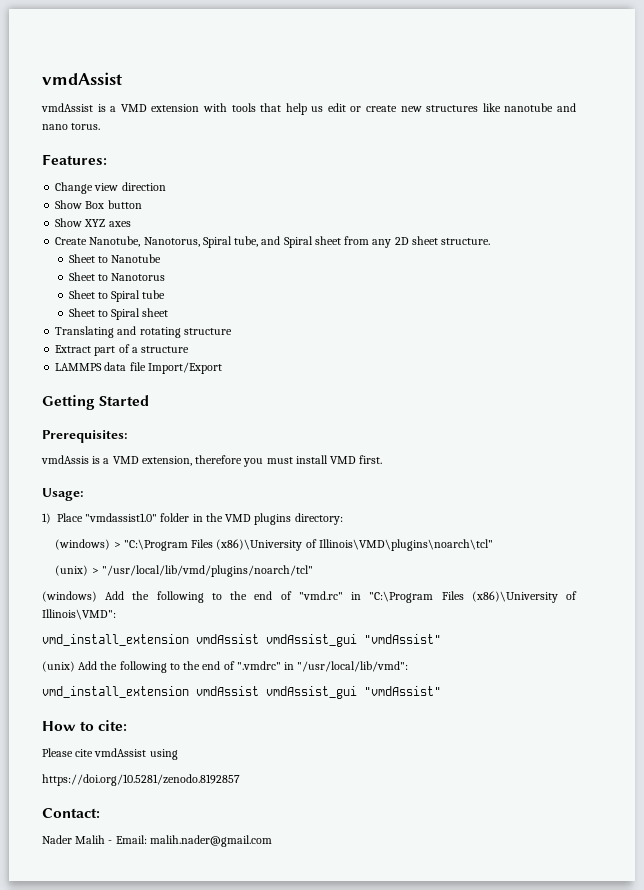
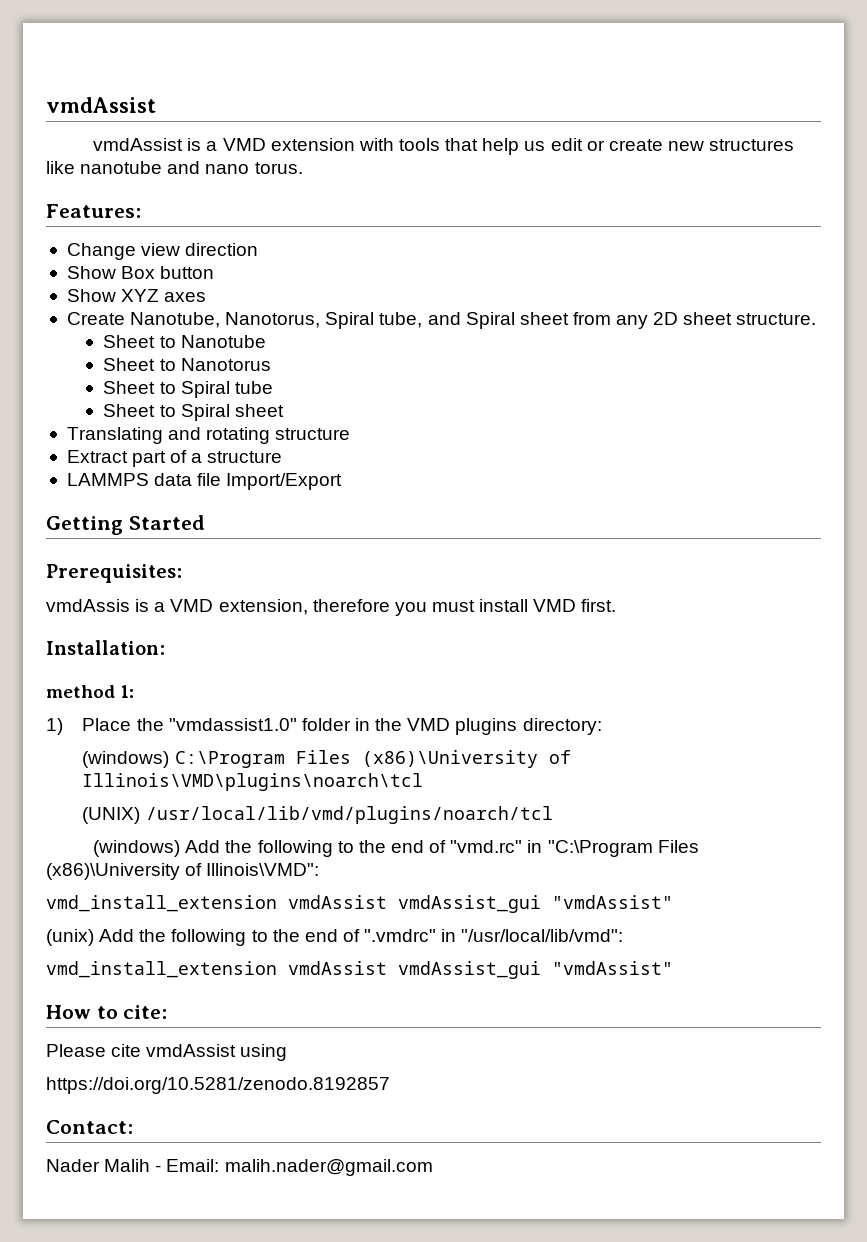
[42,488,84,501] Usage: -> [46,640,165,655] [46,685,135,698] Installation: // method 1:
(83, 517) none -> [136,718,164,731] the
[113,539,493,551] [55,565,313,577] > "C:\Program Files (x86)\University of Illinois\VMD\plugins\noarch\tcl" // (unix) > "/usr/local/lib/vmd/plugins/noarch/tcl" -> [174,750,571,768] [82,773,424,791] [82,806,553,824] C:\Program Files (x86)\University of Illinois\VMD\plugins\noarch\tcl // (UNIX) /usr/local/lib/vmd/plugins/noarch/tcl

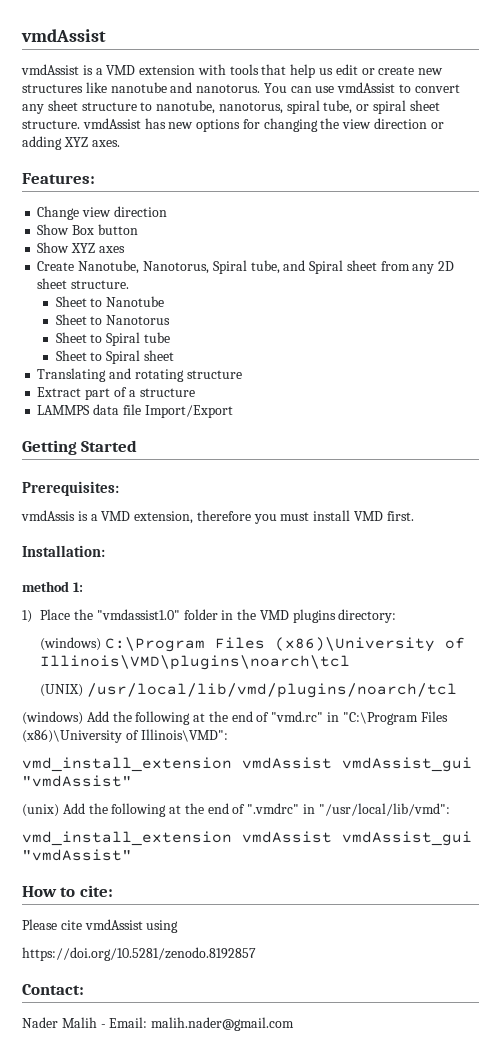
[205,162,303,174] nano torus. -> [196,82,460,93] [22,100,440,114] [22,118,444,132] [22,136,120,150] nanotorus. You can use vmdAssist to convert any sheet structure to nanotube, nanotorus, spiral tube, or spiral sheet structure. vmdAssist has new options for changing the view direction or adding XYZ axes.
[337,841,354,853] to -> [193,713,206,722] at
[251,930,268,942] to -> [169,805,182,814] at

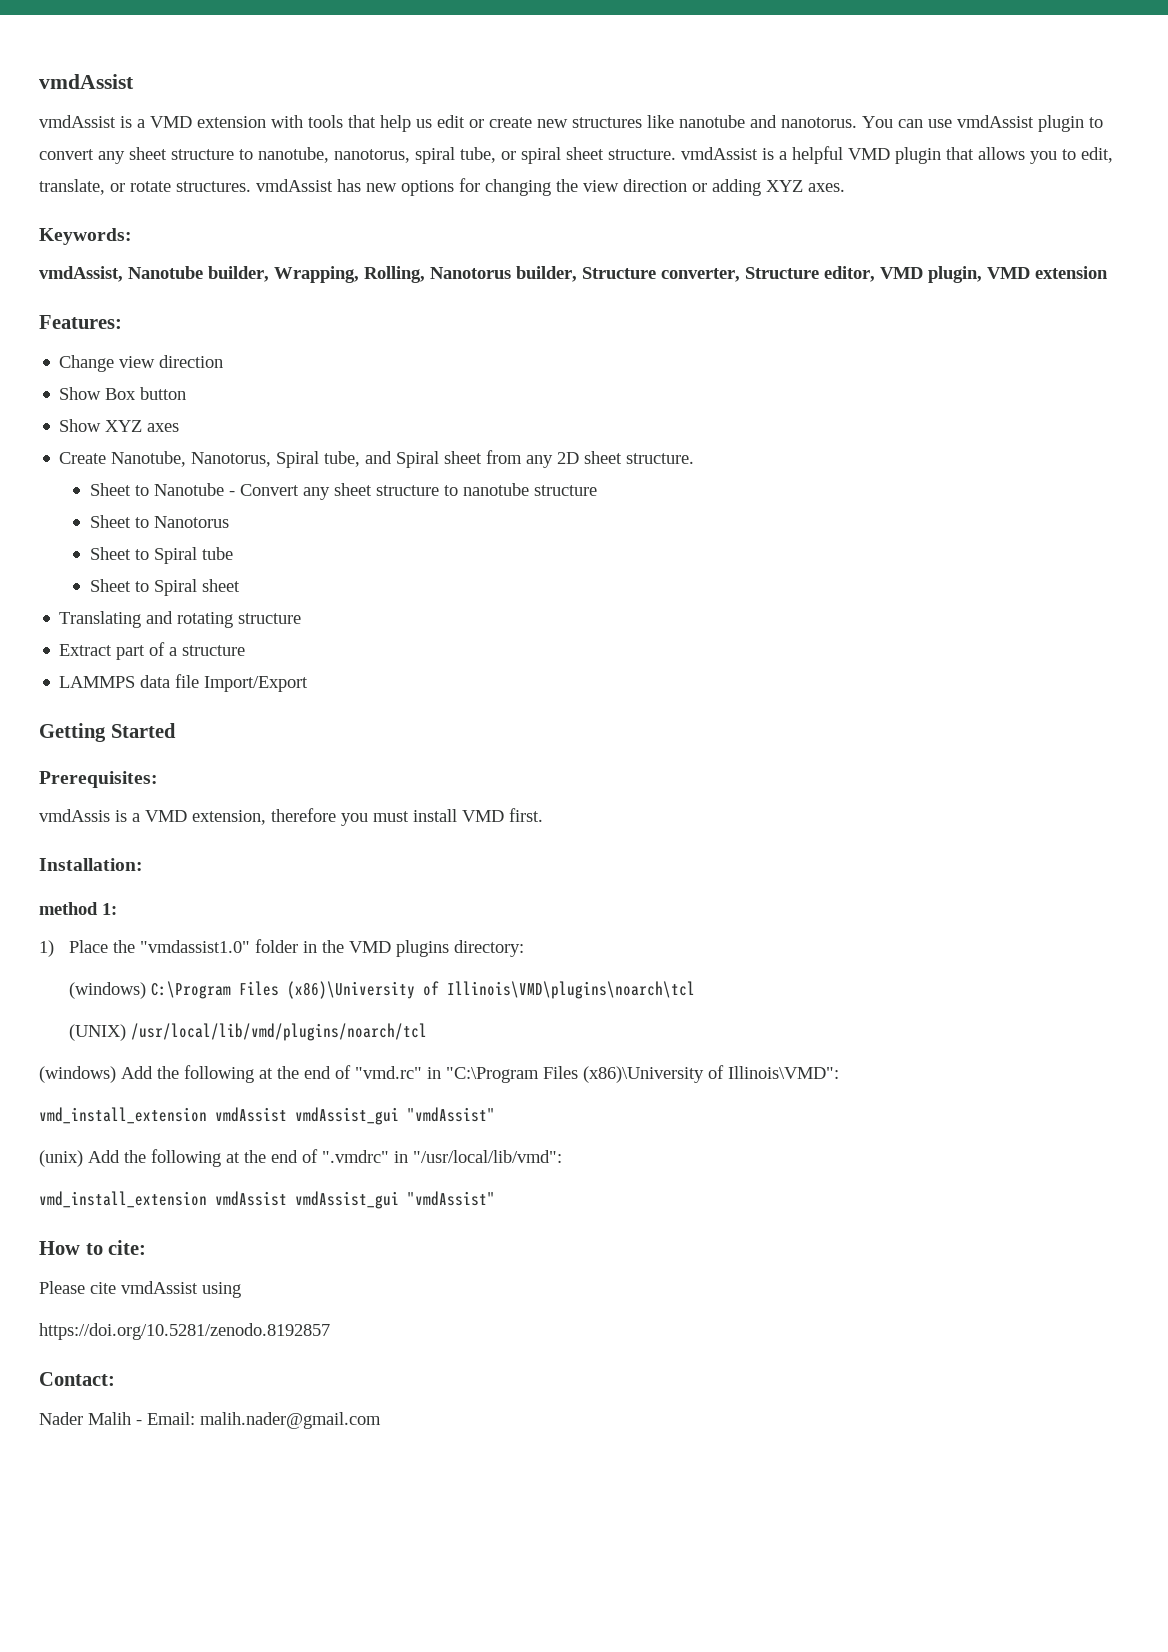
(396, 87) none -> [1038,115,1084,132] plugin
(141, 123) none -> [762,146,1113,164] [39,179,333,195] is a helpful VMD plugin that allows you to edit, translate, or rotate structures. vmdAssist
(120, 143) none -> [39,228,132,245] [39,266,1108,283] // Keywords: // vmdAssist, Nanotube builder, Wrapping, Rolling, Nanotorus builder, Structure converter, Structure editor, VMD plugin, VMD extension
(165, 301) none -> [228,483,597,500] - Convert any sheet structure to nanotube structure

